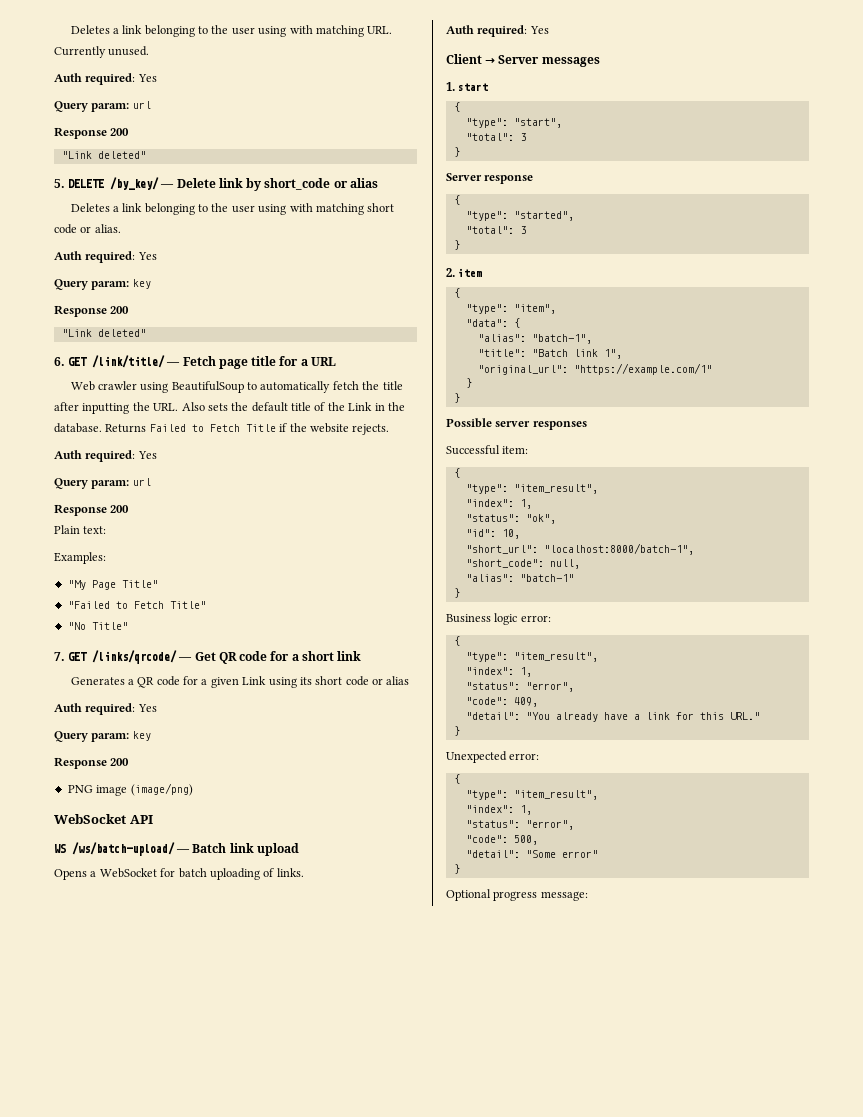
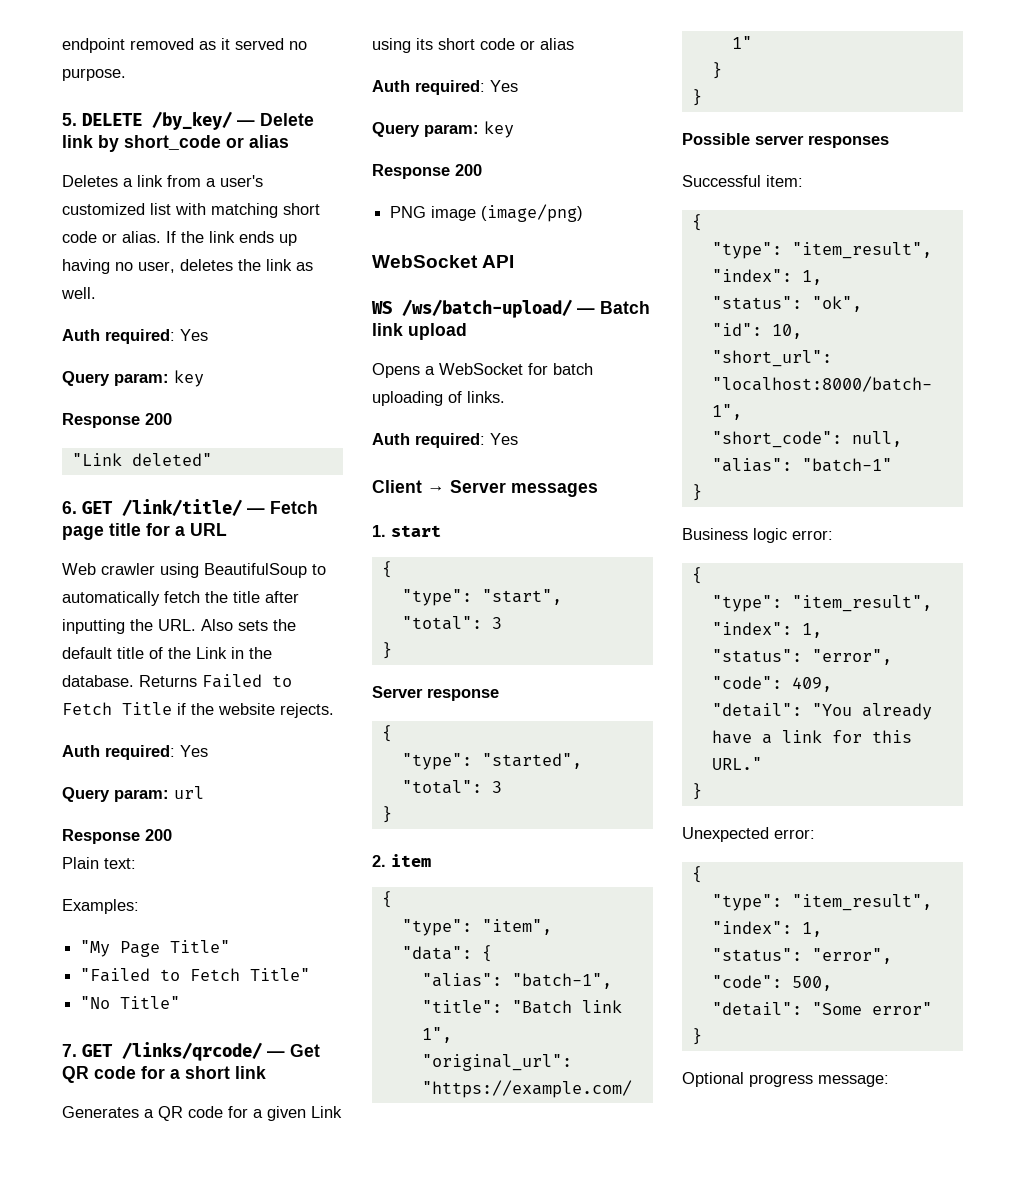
[70,25,393,37] [54,46,150,58] [54,73,157,85] [54,101,151,112] [54,127,130,139] [61,151,146,159] Deletes a link belonging to the user using with matching URL. Currently unused. // Auth required: Yes // Query param: url // Response 200 // "Link deleted" -> [62,38,307,53] [62,68,126,81] endpoint removed as it served no purpose.
[144,203,287,215] belonging to the user using -> [167,175,263,187] [62,203,171,215] from a user's customized list
(121, 228) none -> [166,231,297,246] [62,259,313,274] [61,287,96,299] If the link ends up having no user, deletes the link as well.

